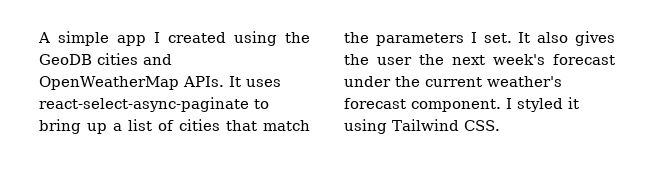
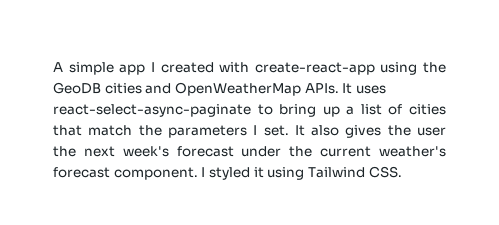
(226, 37) none -> [219,62,375,75] with create-react-app

